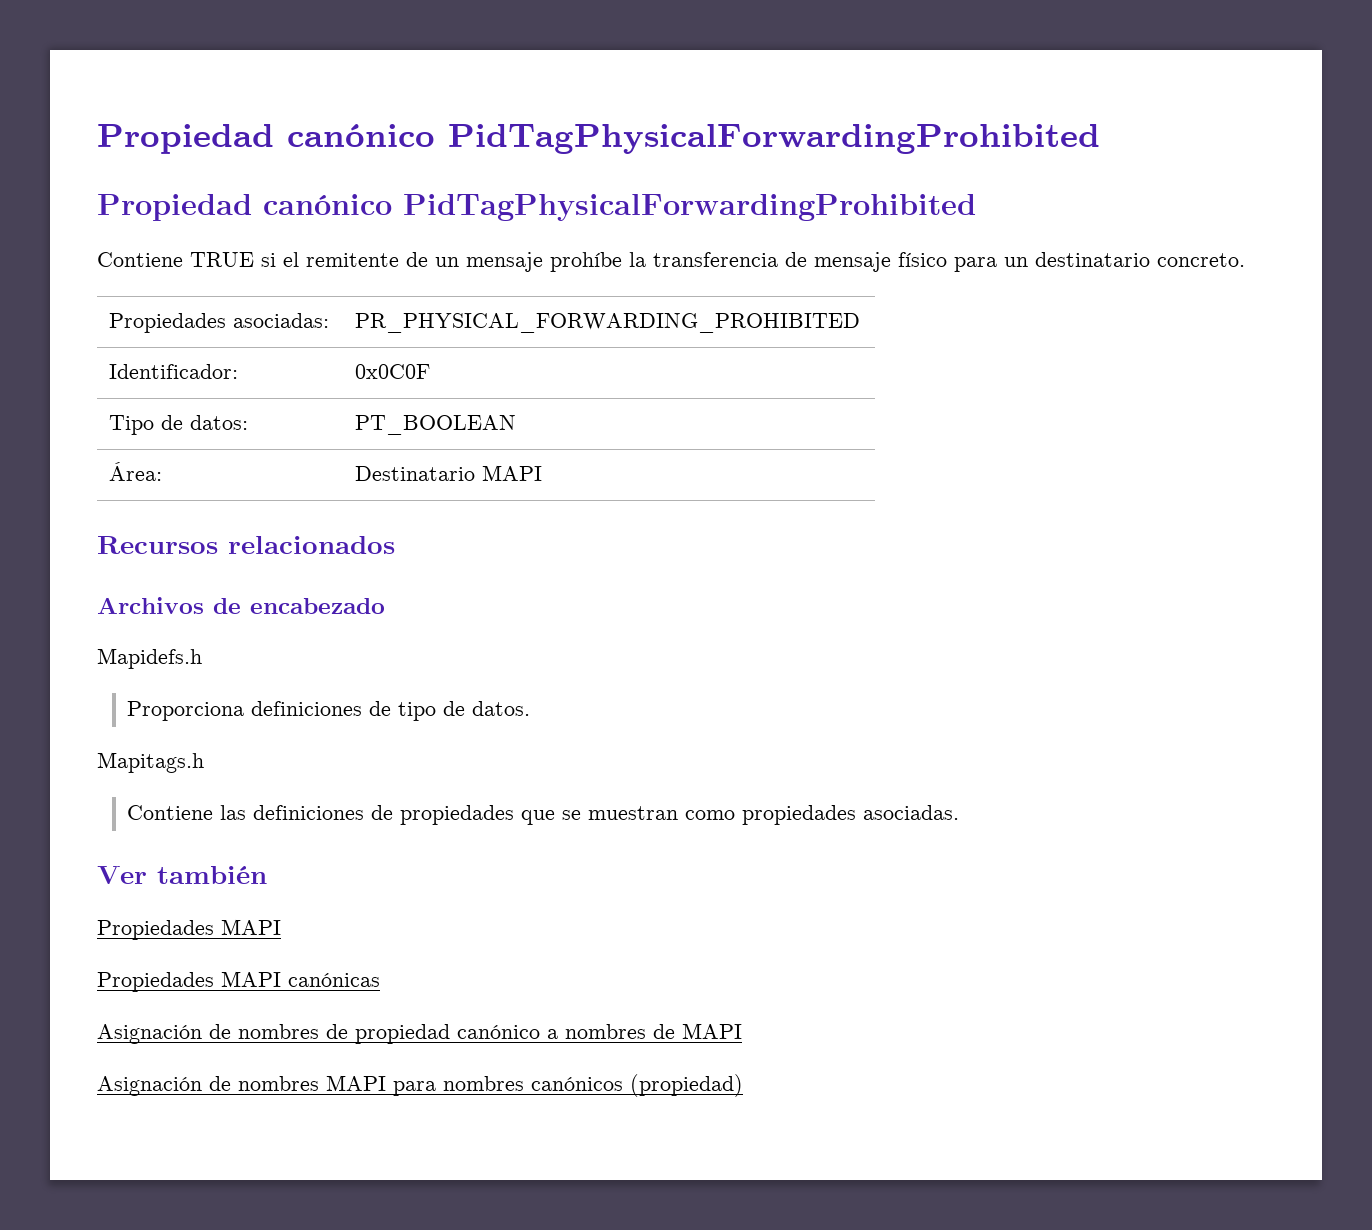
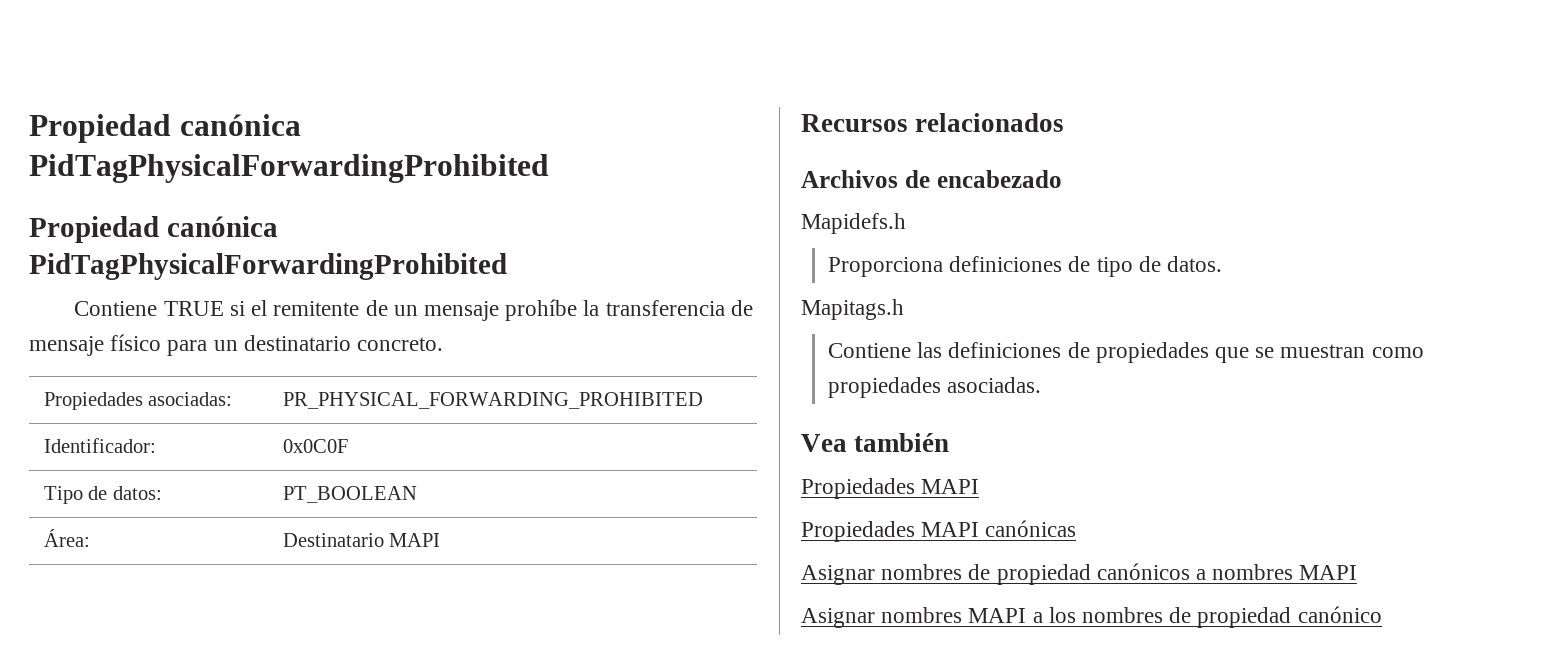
[97,124,435,154] Propiedad canónico -> [29,114,301,143] Propiedad canónica
[263,194,392,215] canónico -> [166,216,278,237] canónica
[97,866,147,884] Ver -> [801,434,847,452] Vea
[97,1023,742,1044] [97,1074,743,1097] Asignación de nombres de propiedad canónico a nombres de MAPI // Asignación de nombres MAPI para nombres canónicos (propiedad) -> [801,563,1358,585] [801,606,1382,628] Asignar nombres de propiedad canónicos a nombres MAPI // Asignar nombres MAPI a los nombres de propiedad canónico

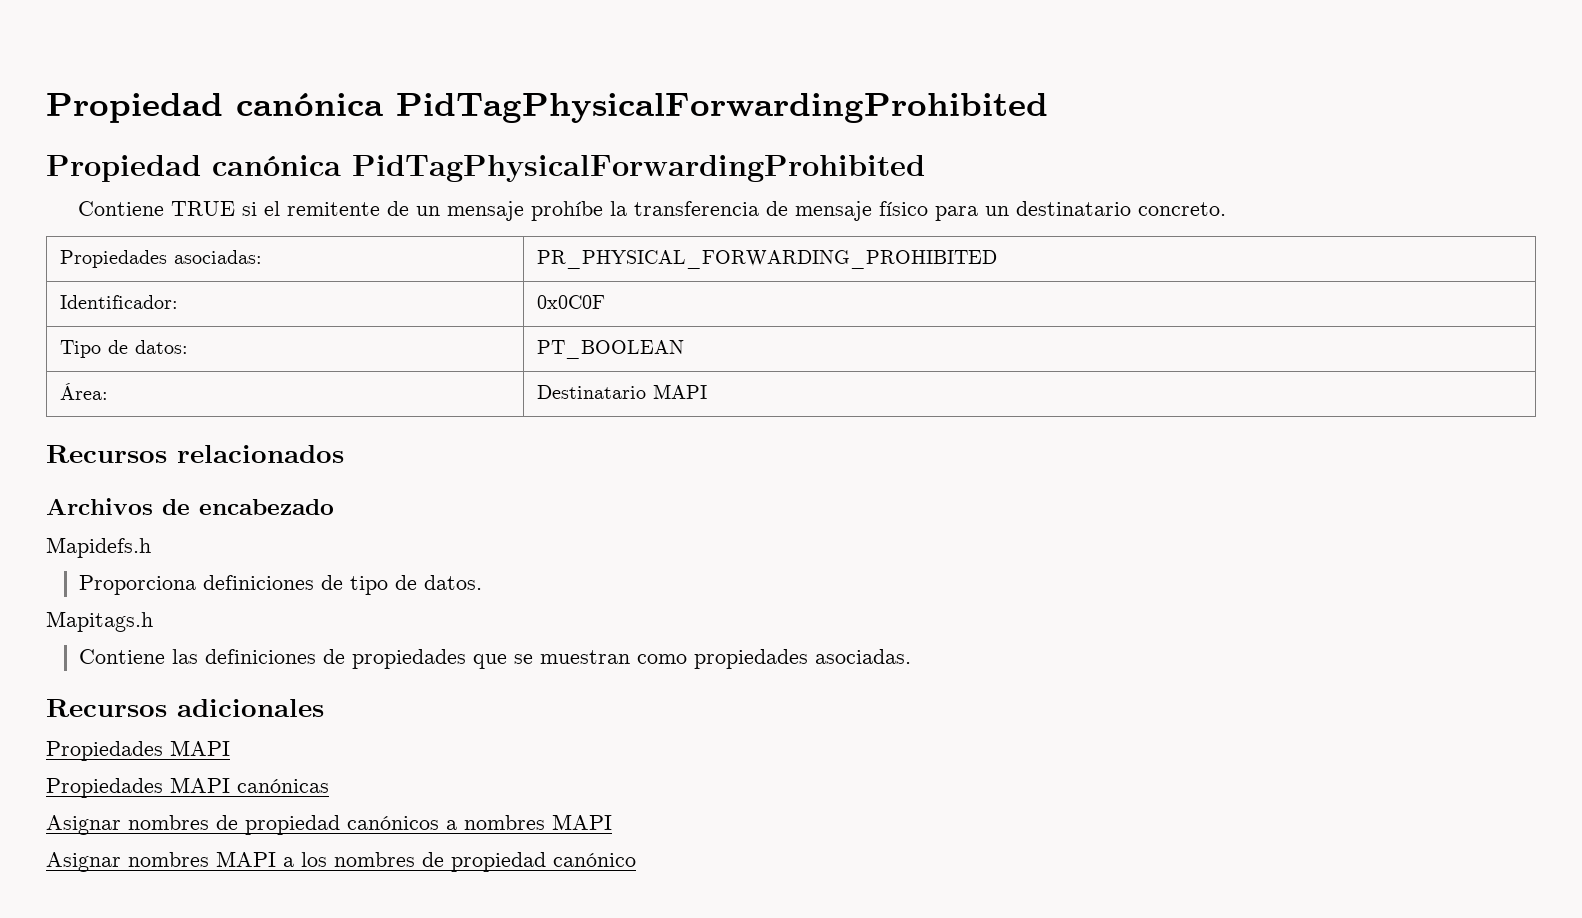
[801,433,950,452] Vea también -> [46,699,324,717] Recursos adicionales

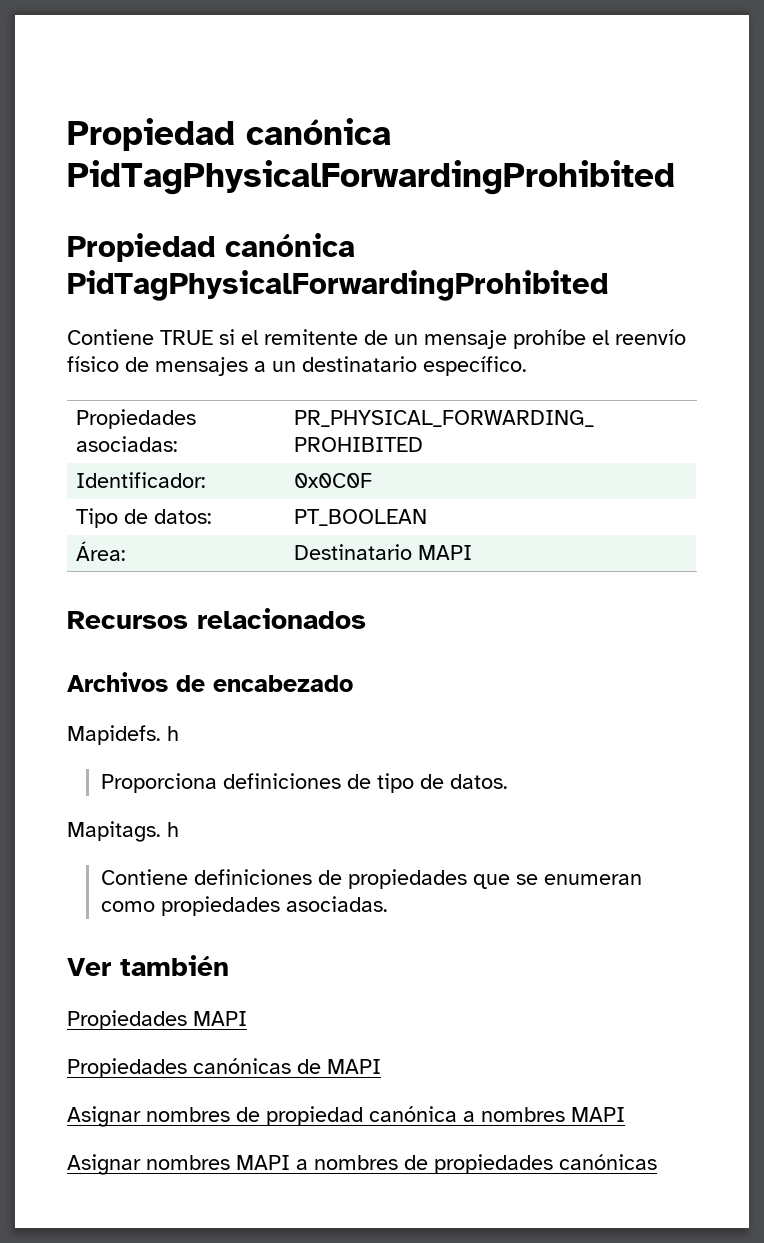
[609,201,978,221] la transferencia de mensaje físico para -> [592,329,686,345] [67,356,266,376] el reenvío físico de mensajes a
[1137,202,1226,216] concreto. -> [423,356,527,376] específico.
[46,537,151,558] Mapidefs.h -> [67,725,179,745] Mapidefs. h
[46,611,153,632] [79,649,199,664] Mapitags.h // Contiene las -> [67,821,179,842] [101,869,189,885] Mapitags. h // Contiene
[540,650,631,664] muestran -> [544,874,643,885] enumeran
[46,699,324,717] Recursos adicionales -> [67,955,229,976] Ver también
[170,777,329,793] MAPI canónicas -> [193,1058,381,1074] canónicas de MAPI
[347,816,439,830] canónicos -> [369,1106,457,1122] canónica
[301,852,636,872] los nombres de propiedad canónico -> [314,1154,657,1174] nombres de propiedades canónicas

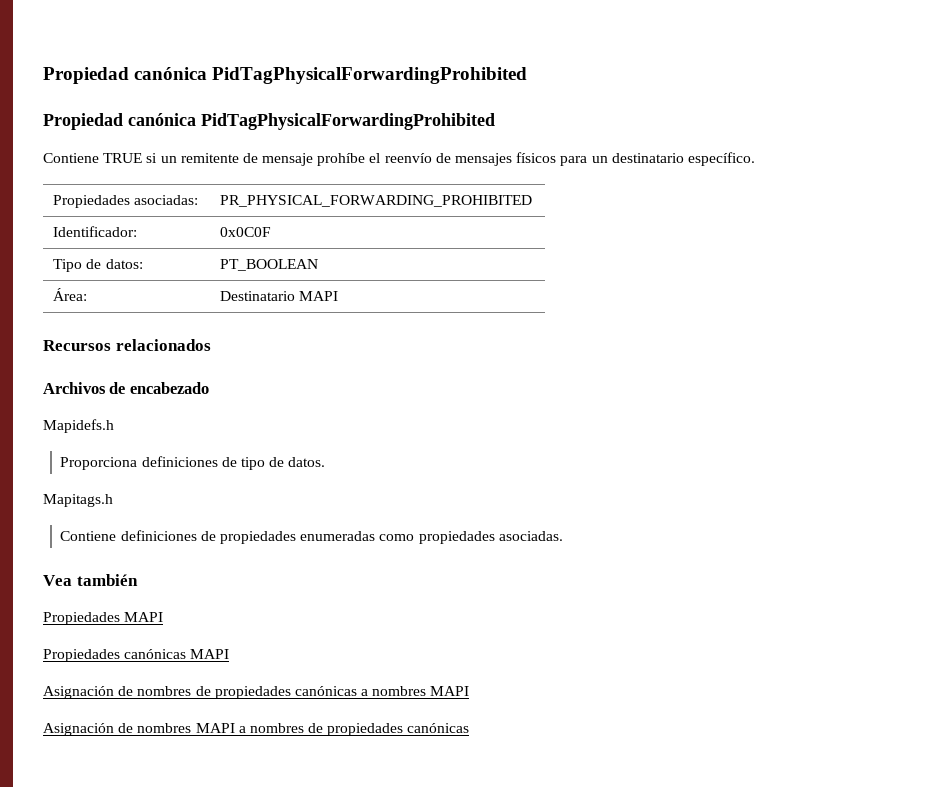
[241,330,258,345] el -> [160,156,177,163] un
[394,334,418,345] un -> (258, 158) none
[67,356,119,372] físico -> (432, 158) none
[254,361,266,372] a -> [516,152,588,166] físicos para
[67,725,179,745] Mapidefs. h -> [43,419,114,433] Mapidefs.h
[67,821,179,842] Mapitags. h -> [43,494,113,507] Mapitags.h
[473,874,643,889] que se enumeran -> [300,531,376,541] enumeradas
[67,958,111,976] Ver -> [43,575,72,586] Vea
[297,1059,381,1074] [67,1106,457,1127] de MAPI // Asignar nombres de propiedad canónica -> [190,649,230,659] [43,686,357,699] MAPI // Asignación de nombres de propiedades canónicas
[67,1154,141,1175] Asignar -> [43,723,134,736] Asignación de

